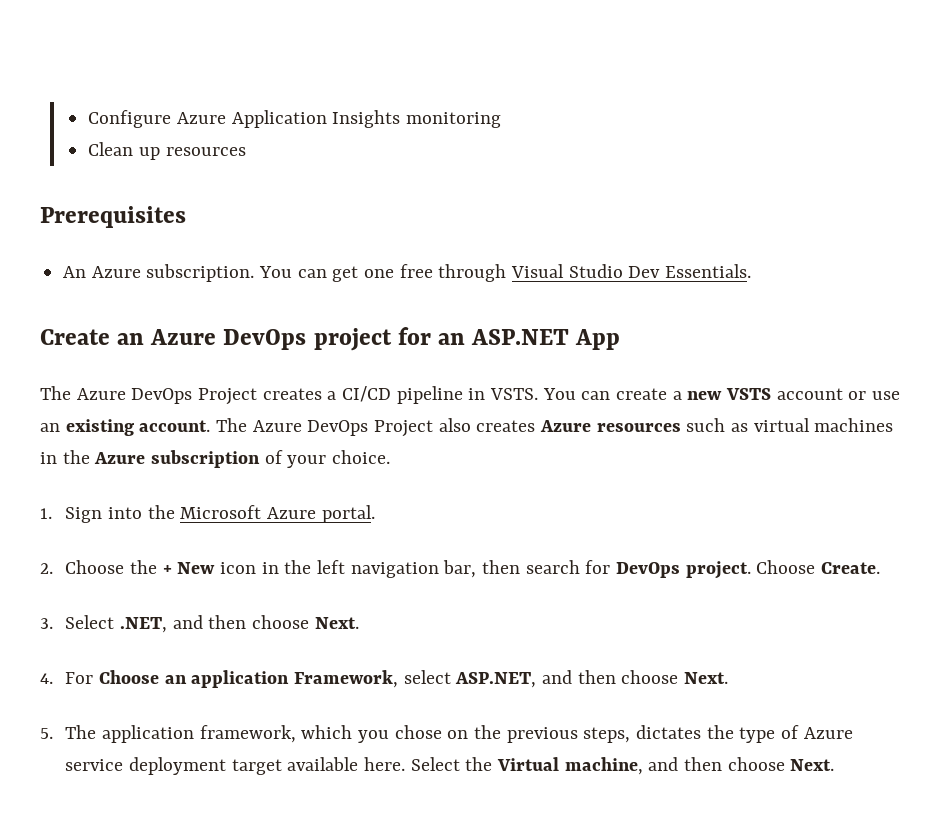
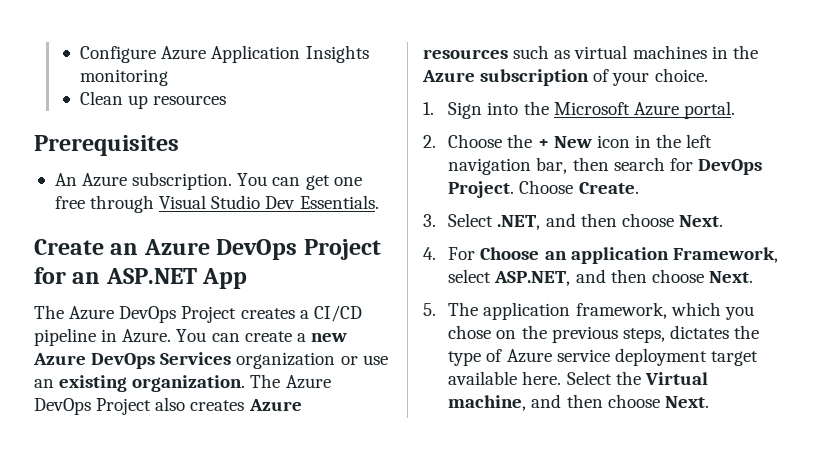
[313,328,392,351] project -> [303,239,381,260] Project
[490,388,539,400] VSTS. -> [122,329,172,343] Azure.
[726,388,843,400] VSTS account -> [33,352,336,369] Azure DevOps Services organization
[139,420,211,432] account. -> [132,375,246,392] organization.
[685,561,751,579] project. -> [448,181,515,198] Project.

